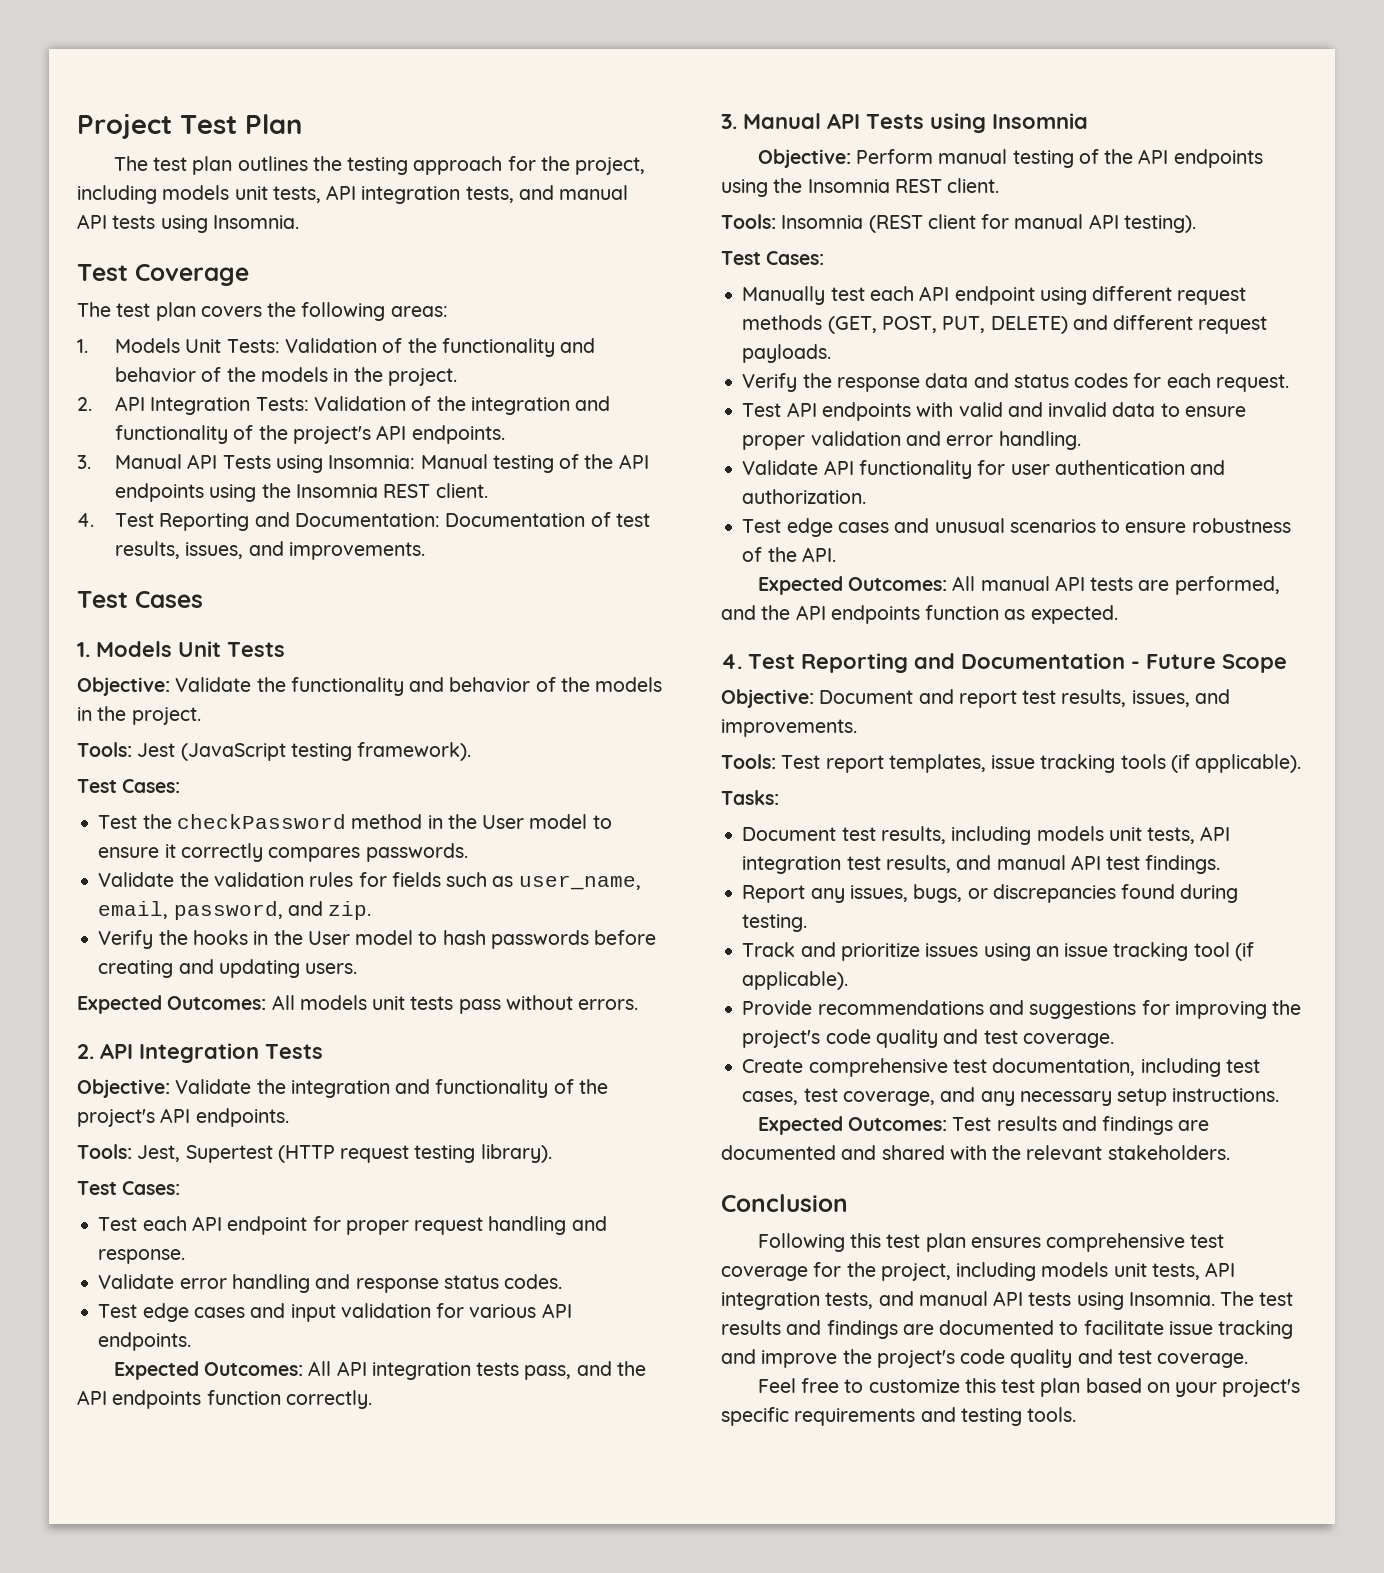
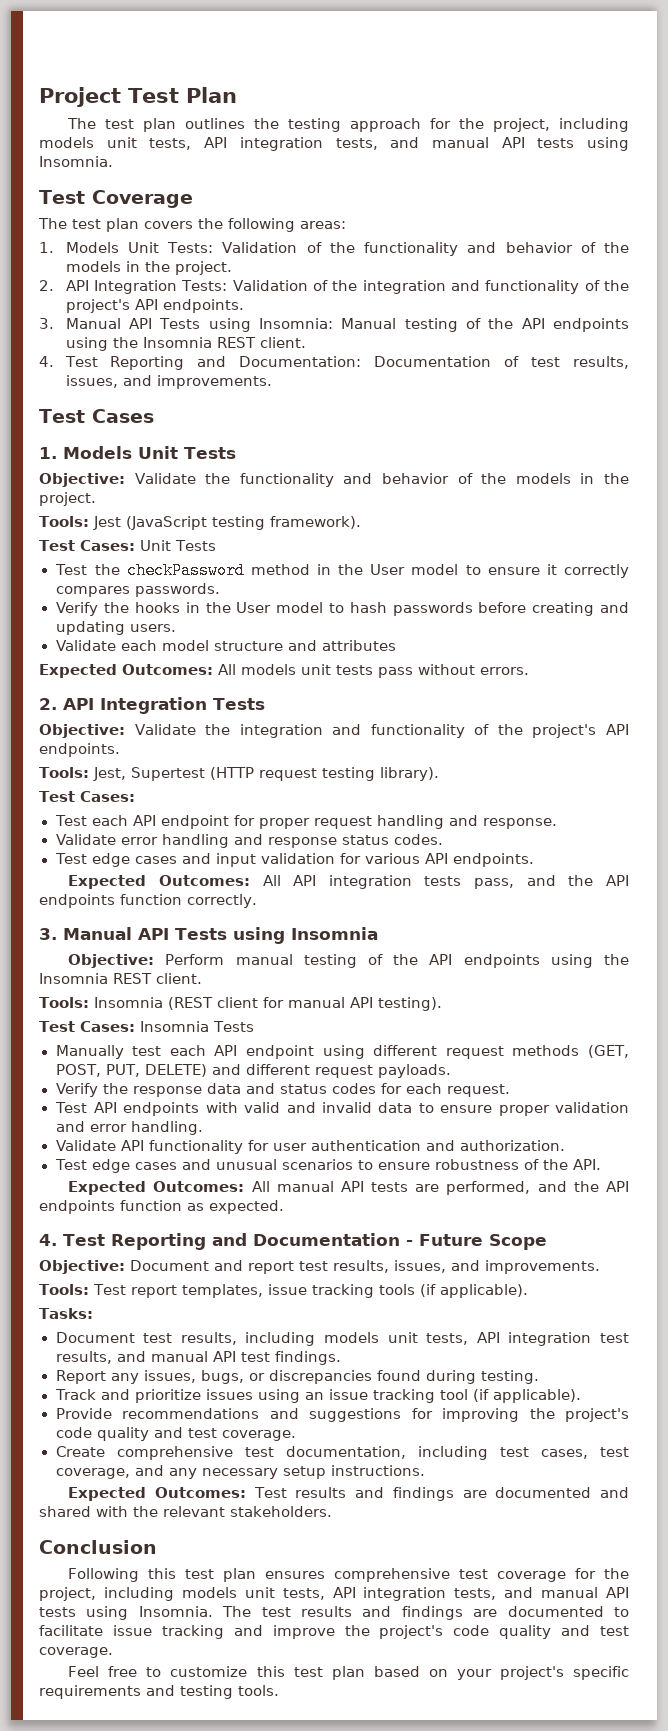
(181, 786) none -> [139,540,216,551] Unit Tests
[98,872,641,890] [98,901,372,920] // Validate the validation rules for fields such as user_name, email, password, and zip. -> (220, 590) none
(358, 968) none -> [55,640,397,651] // Validate each model structure and attributes
(825, 258) none -> [139,1021,254,1032] Insomnia Tests

